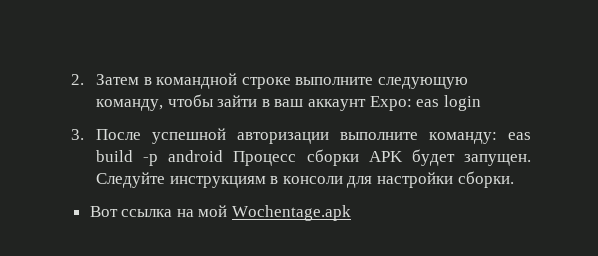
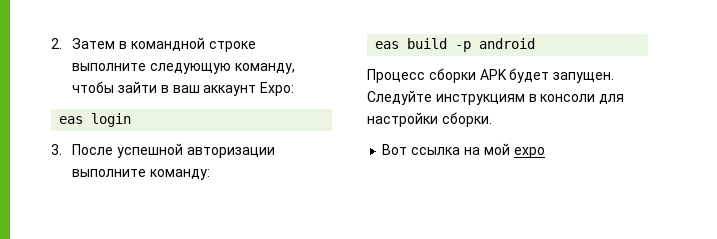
(412, 103) none -> (295, 89) //
(498, 138) none -> (211, 174) //
(224, 156) none -> (536, 43) //
[232,205,352,221] Wochentage.apk -> [513,147,545,158] expo

